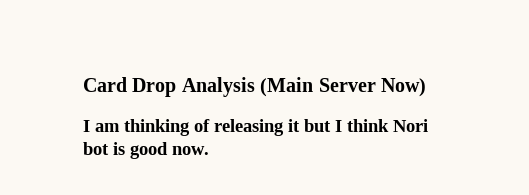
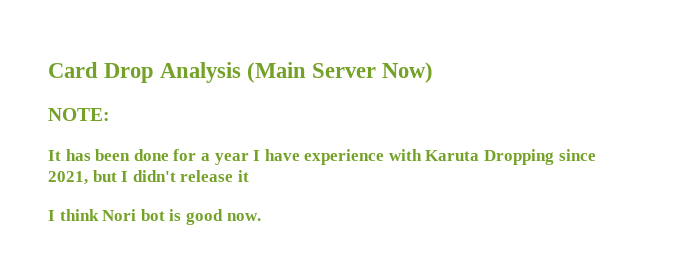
[83,119,284,136] I am thinking of releasing -> [48,108,110,121] [48,149,596,165] [48,170,234,185] NOTE: // It has been done for a year I have experience with Karuta Dropping since 2021, but I didn't release
[304,119,331,132] but -> (249, 176) //

